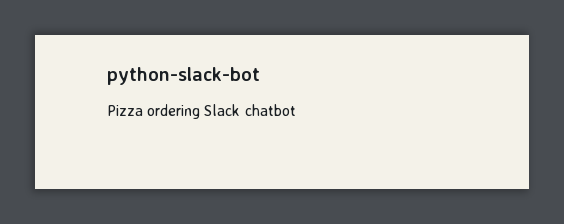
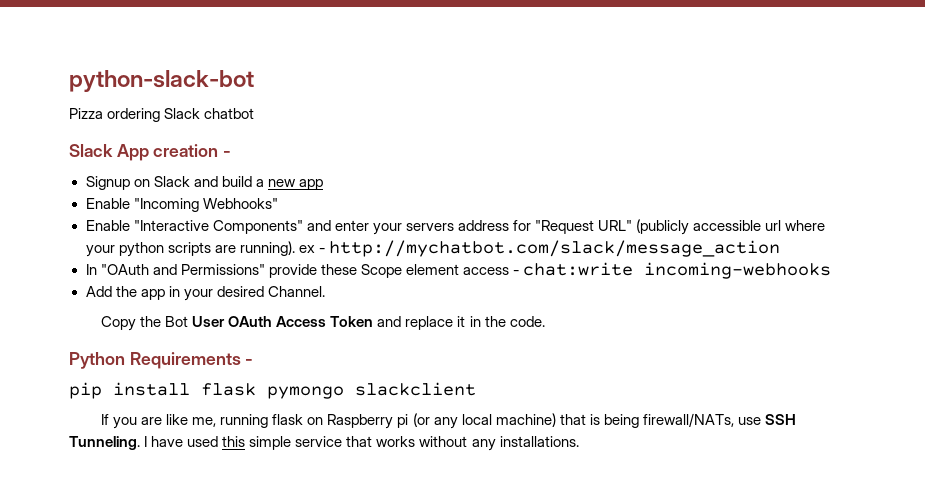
(296, 110) none -> [69,144,232,161] [85,176,323,190] [85,198,278,212] [85,219,826,235] [85,240,780,257] [85,262,831,279] [85,286,325,301] [101,316,545,331] [69,352,254,369] [69,382,476,399] [101,413,796,429] [69,436,579,451] // Slack App creation - // Signup on Slack and build a new app // Enable "Incoming Webhooks" // Enable "Interactive Components" and enter your servers address for "Request URL" (publicly accessible url where your python scripts are running). ex - http://mychatbot.com/slack/message_action // In "OAuth and Permissions" provide these Scope element access - chat:write incoming-webhooks // Add the app in your desired Channel. // Copy the Bot User OAuth Access Token and replace it in the code. // Python Requirements - // pip install flask pymongo slackclient // If you are like me, running flask on Raspberry pi (or any local machine) that is being firewall/NATs, use SSH Tunneling. I have used this simple service that works without any installations.

